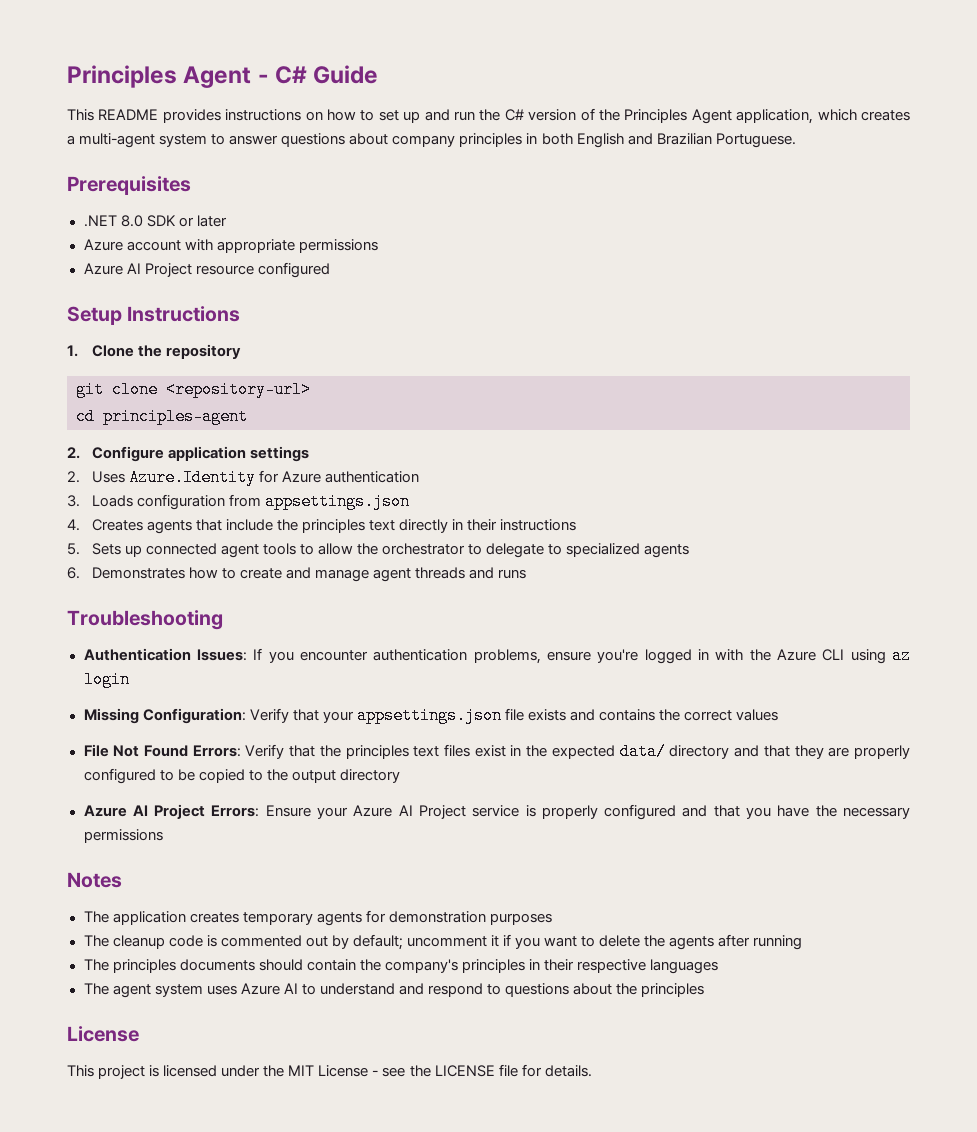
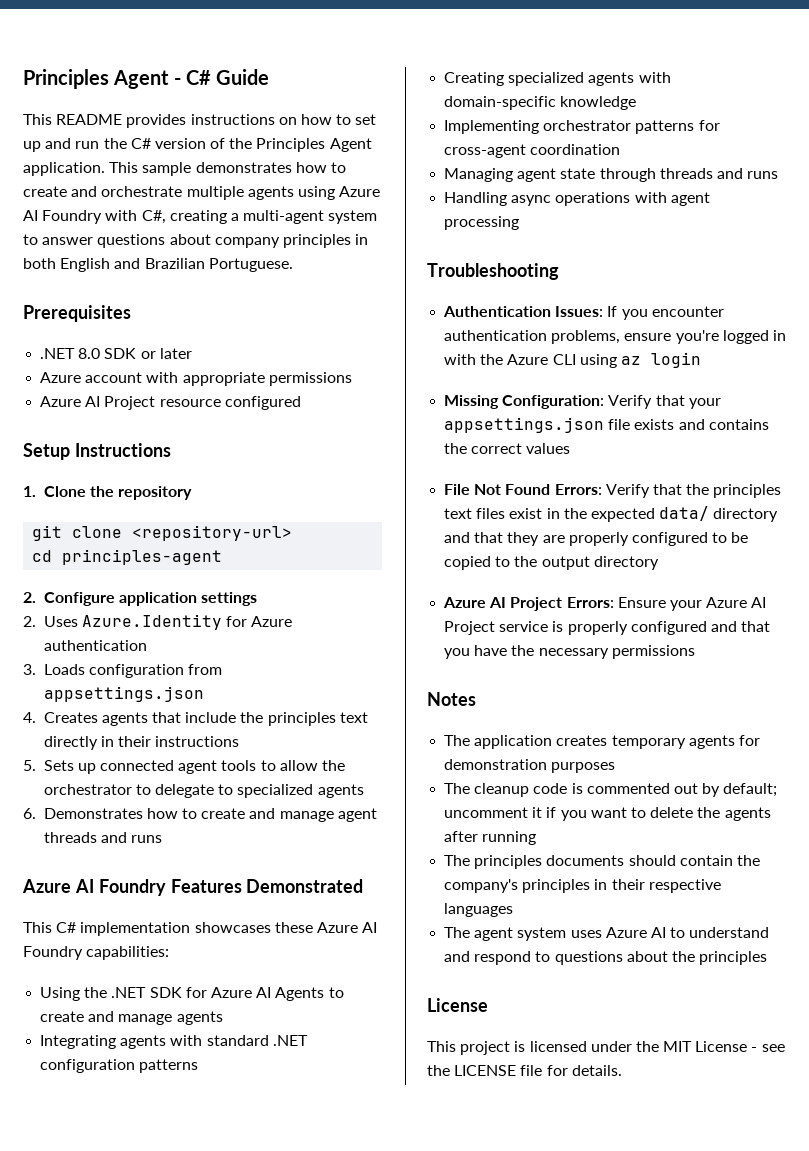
[736,109,910,124] application, which creates -> [23,162,346,176] [23,186,381,200] [23,210,227,224] application. This sample demonstrates how to create and orchestrate multiple agents using Azure AI Foundry with C#, creating
(527, 574) none -> [22,879,364,896] [23,922,378,936] [23,946,170,960] [40,987,344,1001] [40,1011,223,1025] [40,1035,308,1049] [40,1059,199,1073] [444,72,671,86] [444,96,637,110] [444,120,720,134] [444,144,621,158] [444,168,779,182] [444,192,710,206] [444,216,520,230] // Azure AI Foundry Features Demonstrated // This C# implementation showcases these Azure AI Foundry capabilities: // Using the .NET SDK for Azure AI Agents to create and manage agents // Integrating agents with standard .NET configuration patterns // Creating specialized agents with domain-specific knowledge // Implementing orchestrator patterns for cross-agent coordination // Managing agent state through threads and runs // Handling async operations with agent processing

